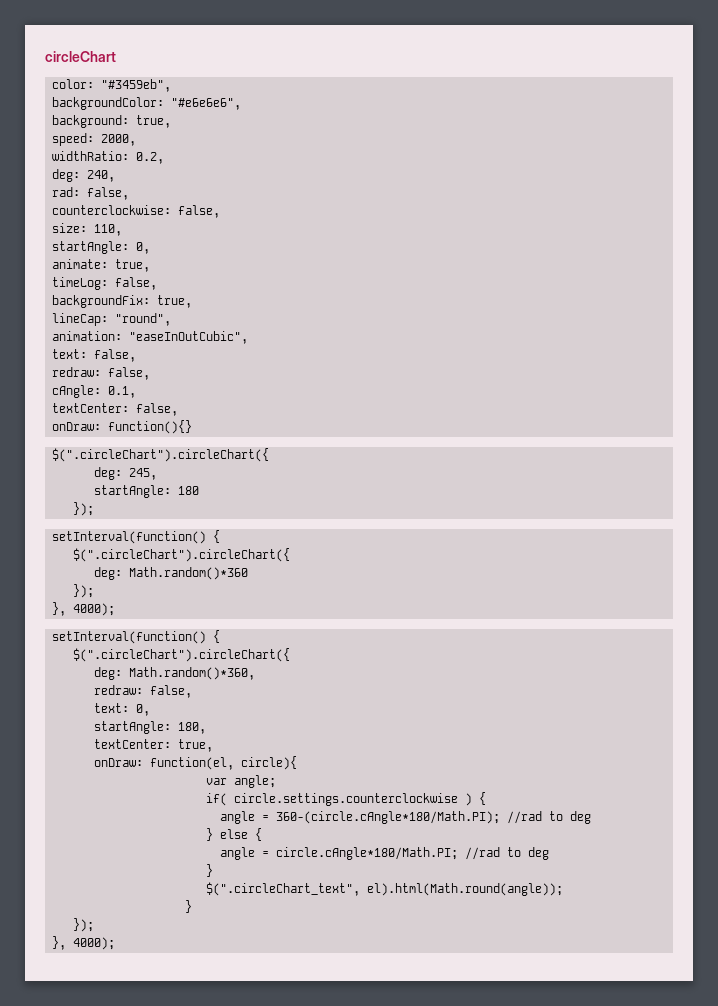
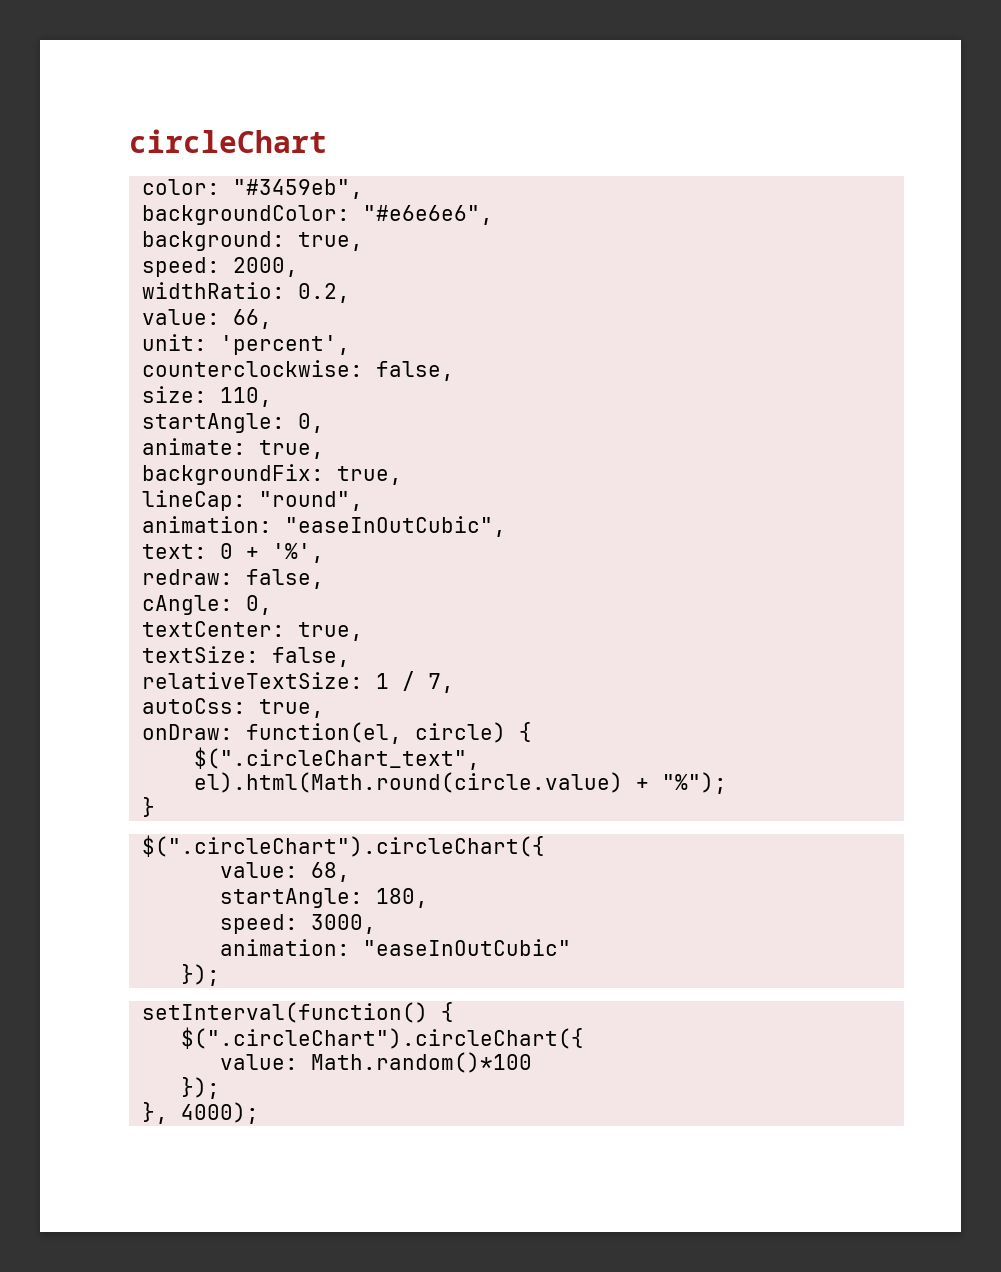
[51,169,115,182] [51,187,129,200] deg: 240, // rad: false, -> [141,309,272,329] [141,334,350,355] value: 66, // unit: 'percent',
[51,277,157,290] // timeLog: false, -> (324, 449) none
[93,349,136,362] false, -> [219,543,324,563] 0 + '%',
[107,386,136,398] [51,403,178,416] [51,420,192,434] [51,448,269,462] [93,467,157,480] [93,485,199,498] 0.1, // textCenter: false, // onDraw: function(){} // $(".circleChart").circleChart({ // deg: 245, // startAngle: 180 -> [245,595,272,615] [141,621,363,641] [141,646,350,667] [141,671,454,693] [141,698,324,718] [141,722,532,744] [193,747,480,770] [193,772,727,794] [141,797,155,817] [141,835,545,857] [219,862,350,882] [219,888,428,908] [219,914,376,934] [219,939,571,956] 0, // textCenter: true, // textSize: false, // relativeTextSize: 1 / 7, // autoCss: true, // onDraw: function(el, circle) { // $(".circleChart_text", el).html(Math.round(circle.value) + "%"); // } // $(".circleChart").circleChart({ // value: 68, // startAngle: 180, // speed: 3000, // animation: "easeInOutCubic"
[93,567,248,580] [72,584,94,598] [51,602,115,616] [51,630,220,644] [72,648,290,662] [93,667,255,680] [93,685,192,698] [93,703,150,716] [93,721,206,734] [93,739,213,752] [93,756,297,770] [205,775,276,788] [205,792,486,806] [219,811,591,824] [205,828,262,841] [219,847,549,860] [205,864,213,877] [205,882,563,896] [184,900,192,913] [72,918,94,932] [51,936,115,950] deg: Math.random()*360 // }); // }, 4000); // setInterval(function() { // $(".circleChart").circleChart({ // deg: Math.random()*360, // redraw: false, // text: 0, // startAngle: 180, // textCenter: true, // onDraw: function(el, circle){ // var angle; // if( circle.settings.counterclockwise ) { // angle = 360-(circle.cAngle*180/Math.PI); //rad to deg // } else { // angle = circle.cAngle*180/Math.PI; //rad to deg // } // $(".circleChart_text", el).html(Math.round(angle)); // } // }); // }, 4000); -> [219,1052,532,1073] [180,1077,220,1099] [141,1102,259,1124] value: Math.random()*100 // }); // }, 4000);

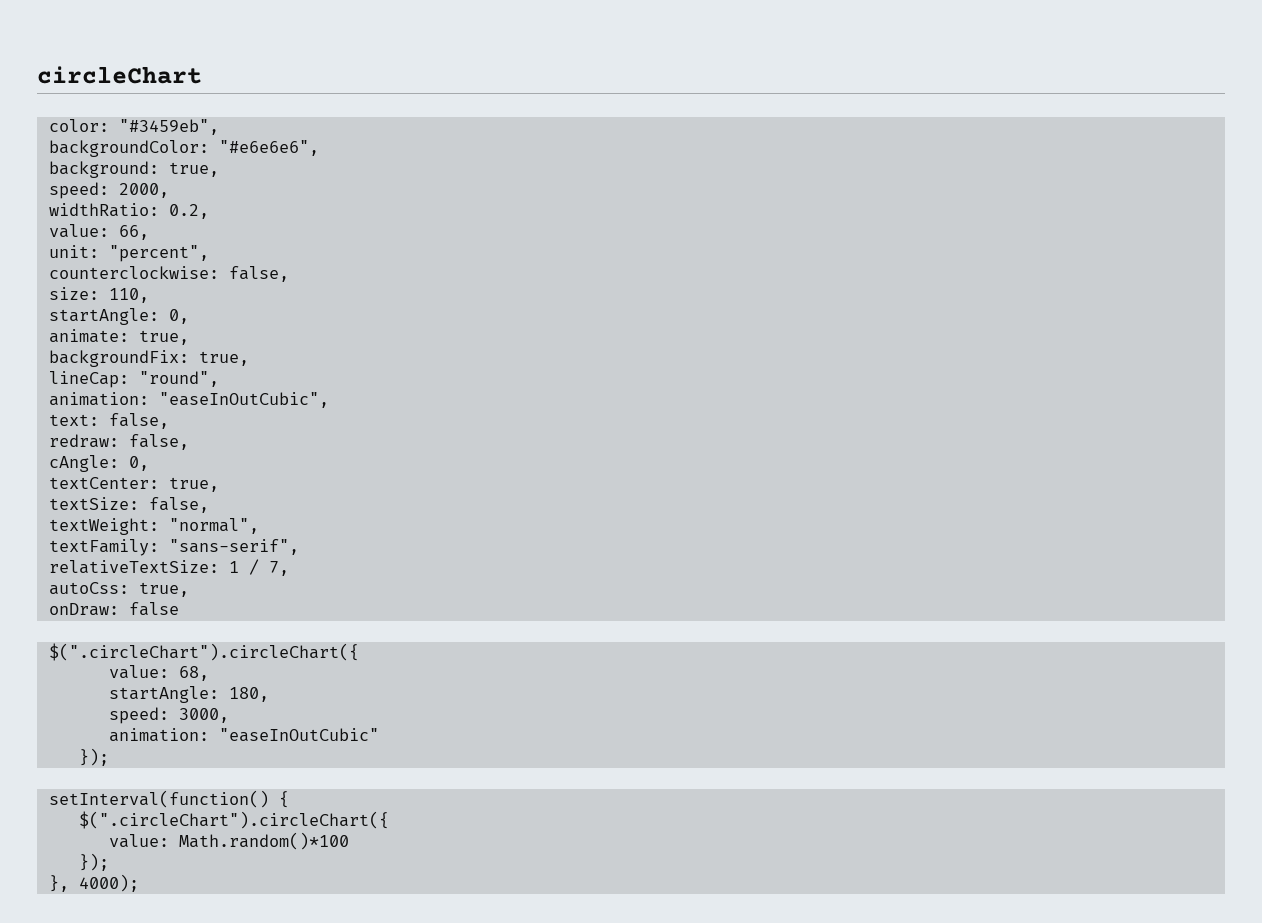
[219,335,350,355] 'percent', -> [109,245,209,262] "percent",
[219,543,324,563] 0 + '%', -> [109,413,169,429] false,
(350, 657) none -> [49,518,259,535] [49,539,299,556] // textWeight: "normal", // textFamily: "sans-serif",
[245,722,532,744] [193,747,480,770] [193,772,727,794] [141,797,155,817] function(el, circle) { // $(".circleChart_text", el).html(Math.round(circle.value) + "%"); // } -> [129,602,179,616] false

